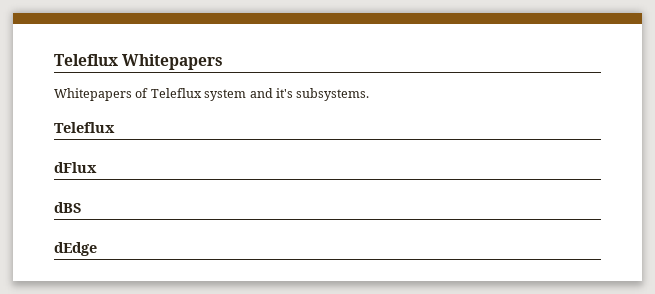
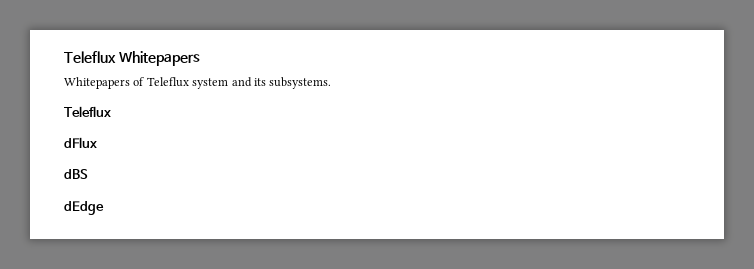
[275,88,293,98] it's -> [253,78,266,86] its

